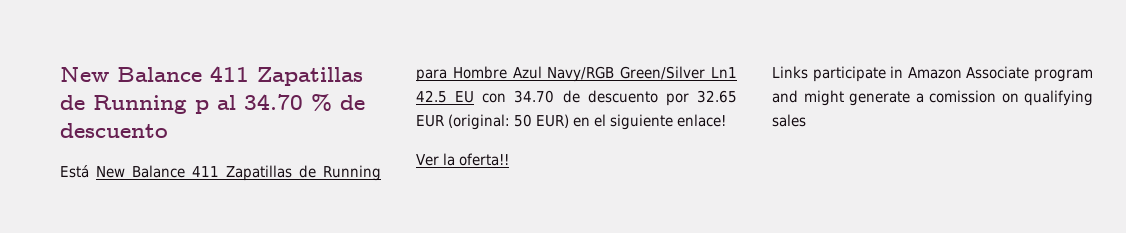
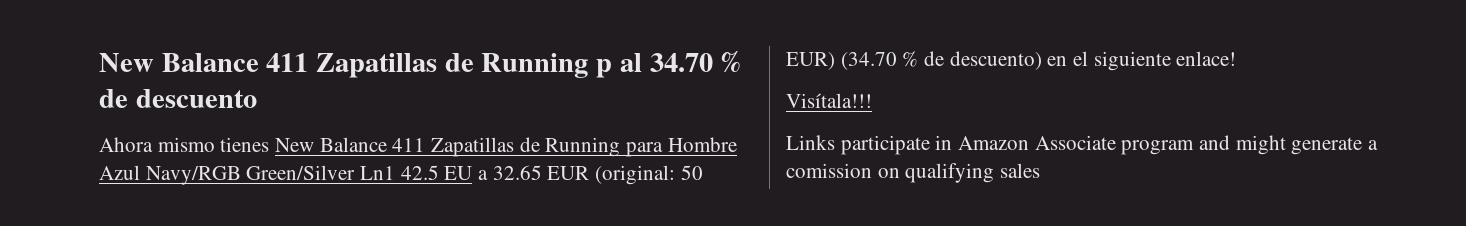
[60,165,89,178] Está -> [99,137,270,152] Ahora mismo tienes
[482,90,689,106] con 34.70 de descuento por -> [478,170,489,180] a
(570, 121) none -> [840,51,1042,70] (34.70 % de descuento)
[416,153,510,166] Ver la oferta!! -> [786,93,872,108] Visítala!!!

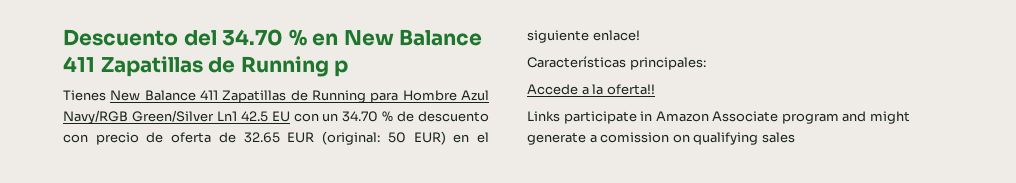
(99, 62) none -> [63,29,339,46] Descuento del 34.70 % en
[619,51,742,73] [99,89,257,108] [99,137,270,152] al 34.70 % de descuento // Ahora mismo tienes -> [63,90,106,101] // Tienes
[478,170,489,180] a -> [293,111,489,122] [63,132,236,145] con un 34.70 % de descuento con precio de oferta de
[840,51,1042,70] (34.70 % de descuento) -> (446, 138) none
[786,93,872,108] Visítala!!! -> [527,56,706,70] [527,84,655,95] Características principales: // Accede a la oferta!!

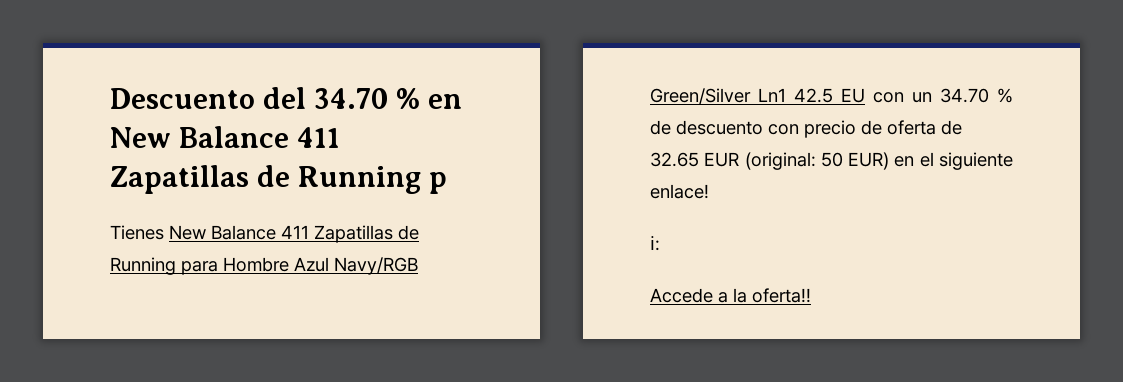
[527,56,706,70] Características principales: -> [650,236,660,251] ℹ:
[527,111,910,124] [527,132,795,145] // Links participate in Amazon Associate program and might generate a comission on qualifying sales -> (811, 295) none

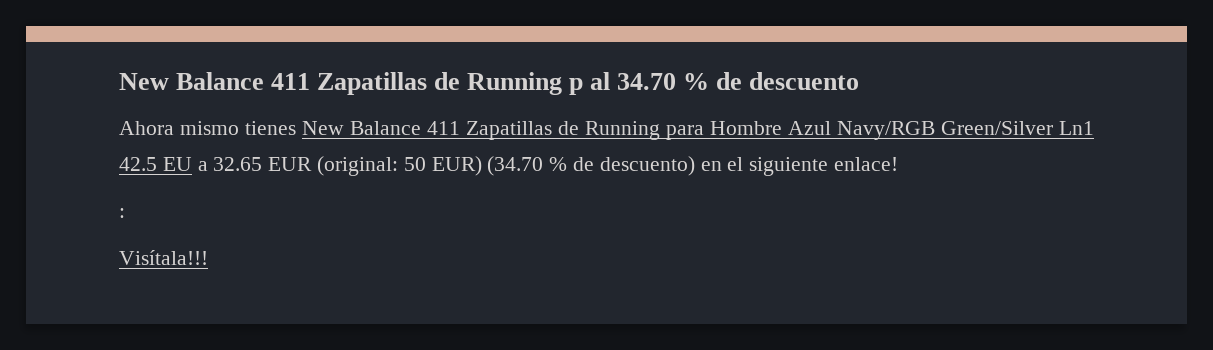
[110,87,463,109] Descuento del 34.70 % en -> (119, 81) none
[110,225,164,240] // Tienes -> [590,72,860,90] [119,121,296,135] al 34.70 % de descuento // Ahora mismo tienes
[873,88,1013,103] [650,120,962,138] con un 34.70 % de descuento con precio de oferta de -> [197,161,208,171] a
(890, 161) none -> [487,156,695,176] (34.70 % de descuento)
[650,236,660,251] [650,288,811,303] ℹ: // Accede a la oferta!! -> [119,208,125,218] [119,250,208,265] : // Visítala!!!

